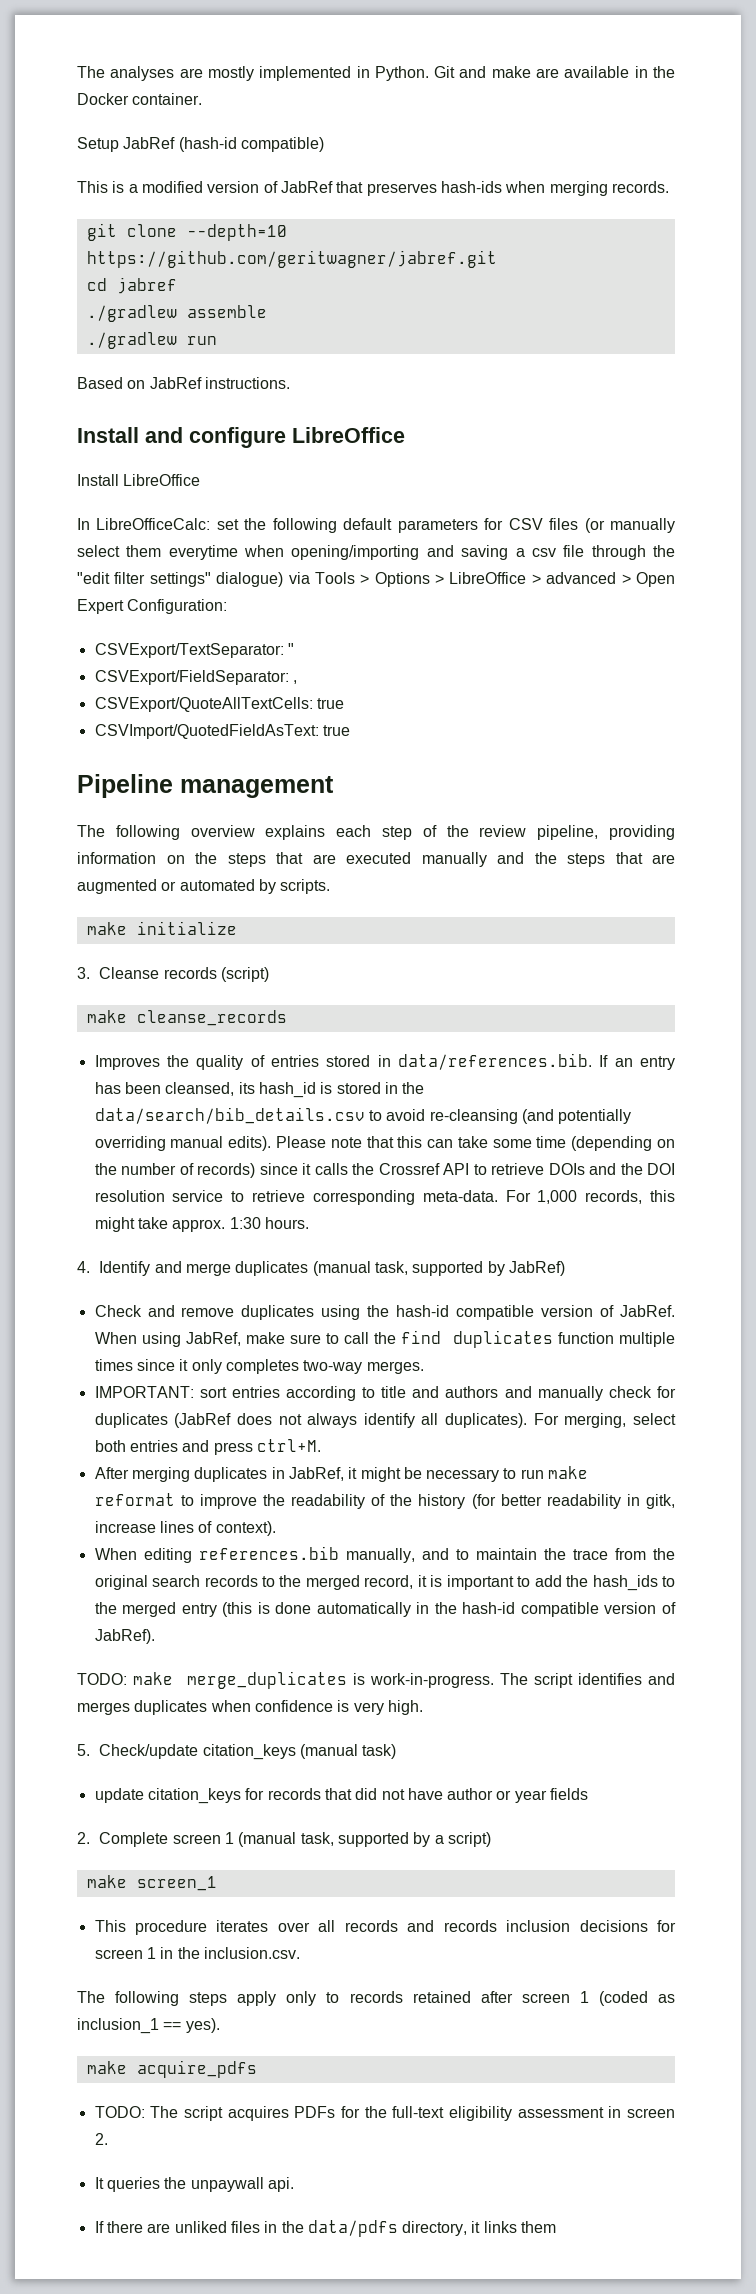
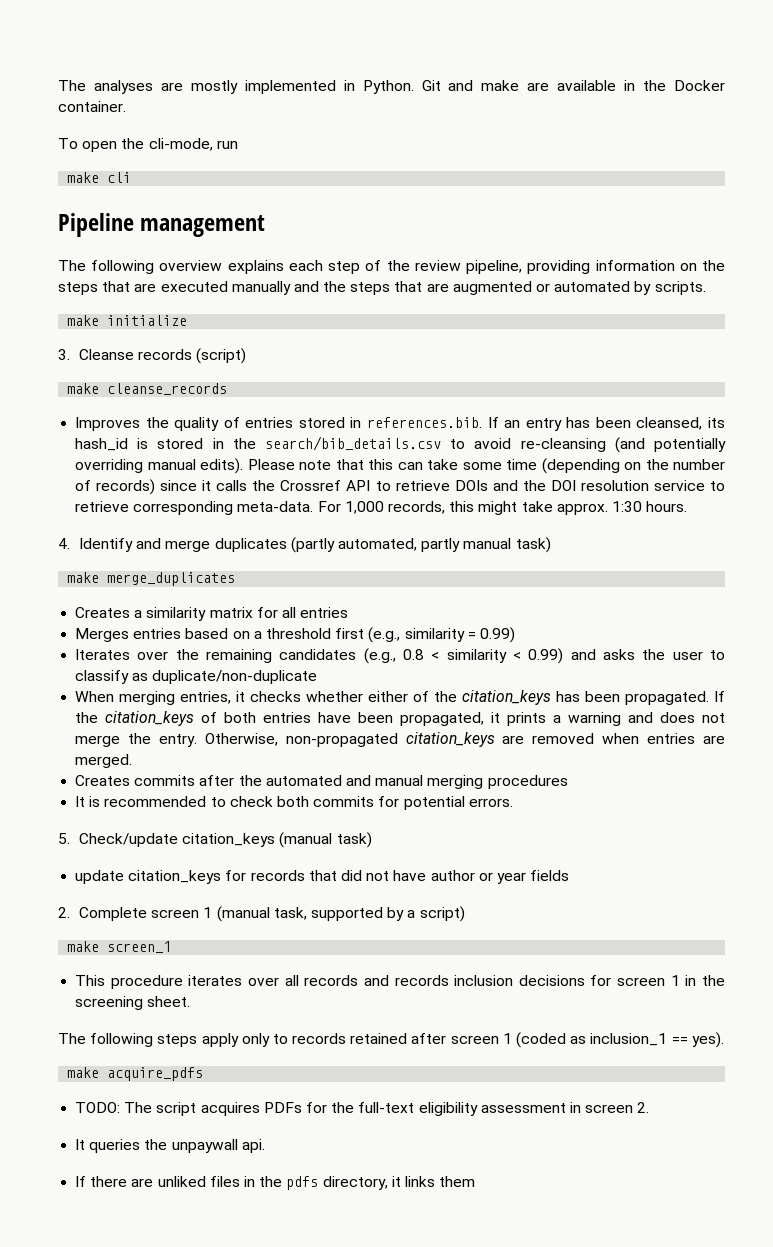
[77,137,324,152] [77,181,669,196] [86,223,287,241] [86,250,497,268] [86,277,177,294] [86,305,267,322] [86,332,217,349] [77,377,290,389] [77,427,405,448] [77,474,201,486] [77,518,675,533] [77,545,676,560] [77,572,675,587] [77,599,228,614] [94,643,294,658] [94,670,297,685] [94,697,344,712] [94,724,350,739] Setup JabRef (hash-id compatible) // This is a modified version of JabRef that preserves hash-ids when merging records. // git clone --depth=10 https://github.com/geritwagner/jabref.git // cd jabref // ./gradlew assemble // ./gradlew run // Based on JabRef instructions. // Install and configure LibreOffice // Install LibreOffice // In LibreOfficeCalc: set the following default parameters for CSV files (or manually select them everytime when opening/importing and saving a csv file through the "edit filter settings" dialogue) via Tools > Options > LibreOffice > advanced > Open Expert Configuration: // CSVExport/TextSeparator: " // CSVExport/FieldSeparator: , // CSVExport/QuoteAllTextCells: true // CSVImport/QuotedFieldAsText: true -> [58,138,238,152] [67,172,132,183] To open the cli-mode, run // make cli
[397,1053,592,1070] data/references.bib. -> [367,417,483,428] references.bib.
[94,1107,365,1124] data/search/bib_details.csv -> [265,436,442,451] search/bib_details.csv
[312,1261,565,1276] [94,1305,675,1320] [94,1330,675,1348] [94,1359,424,1374] [94,1386,676,1401] [94,1413,676,1428] [94,1439,321,1455] [94,1466,589,1482] [94,1493,675,1509] [94,1521,276,1536] [94,1546,675,1563] [94,1575,675,1591] [94,1602,676,1617] [94,1629,155,1644] [77,1671,675,1689] [77,1700,423,1715] (manual task, supported by JabRef) // Check and remove duplicates using the hash-id compatible version of JabRef. When using JabRef, make sure to call the find duplicates function multiple times since it only completes two-way merges. // IMPORTANT: sort entries according to title and authors and manually check for duplicates (JabRef does not always identify all duplicates). For merging, select both entries and press ctrl+M. // After merging duplicates in JabRef, it might be necessary to run make reformat to improve the readability of the history (for better readability in gitk, increase lines of context). // When editing references.bib manually, and to maintain the trace from the original search records to the merged record, it is important to add the hash_ids to the merged entry (this is done automatically in the hash-id compatible version of JabRef). // TODO: make merge_duplicates is work-in-progress. The script identifies and merges duplicates when confidence is very high. -> [290,537,551,553] [67,572,236,586] [75,607,349,621] [75,627,515,643] [75,648,726,664] [75,670,318,684] [75,690,726,705] [75,711,726,726] [75,732,725,747] [75,754,133,768] [75,775,568,789] [75,796,513,810] (partly automated, partly manual task) // make merge_duplicates // Creates a similarity matrix for all entries // Merges entries based on a threshold first (e.g., similarity = 0.99) // Iterates over the remaining candidates (e.g., 0.8 < similarity < 0.99) and asks the user to classify as duplicate/non-duplicate // When merging entries, it checks whether either of the citation_keys has been propagated. If the citation_keys of both entries have been propagated, it prints a warning and does not merge the entry. Otherwise, non-propagated citation_keys are removed when entries are merged. // Creates commits after the automated and manual merging procedures // It is recommended to check both commits for potential errors.
[203,1947,300,1959] inclusion.csv. -> [75,996,191,1010] screening sheet.
[307,2220,398,2237] data/pdfs -> [286,1176,319,1190] pdfs

